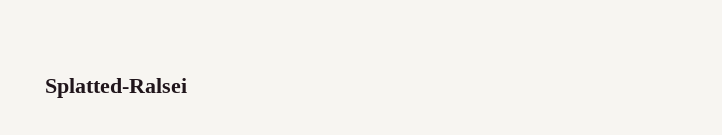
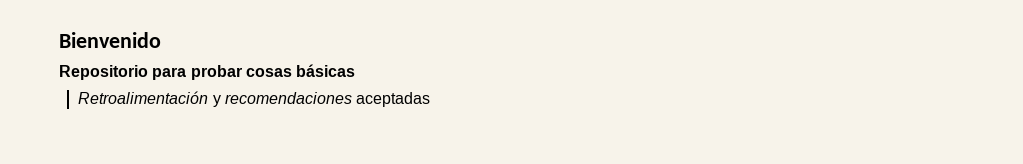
[45,78,187,98] Splatted-Ralsei -> [59,32,161,48] [59,64,356,80] [78,91,431,107] Bienvenido // Repositorio para probar cosas básicas // Retroalimentación y recomendaciones aceptadas

